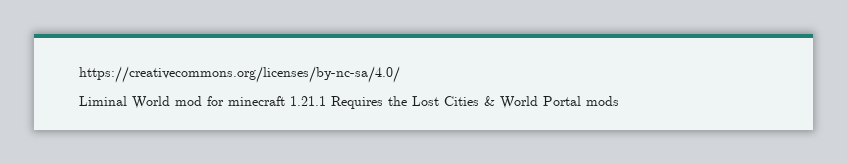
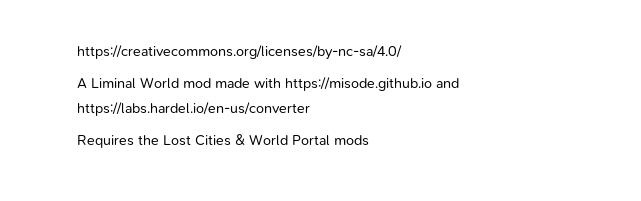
(400, 74) none -> [77,78,87,89] A
[207,96,326,106] for minecraft 1.21.1 -> [215,77,459,91] [77,102,310,116] made with https://misode.github.io and https://labs.hardel.io/en-us/converter //

